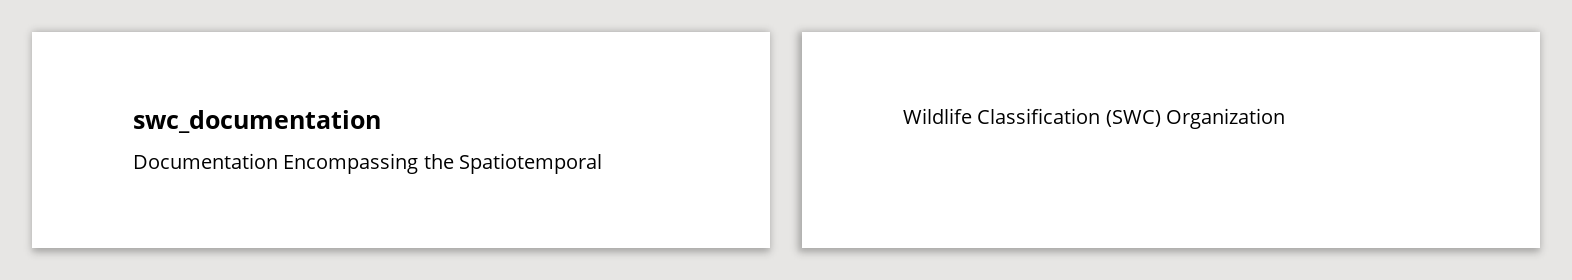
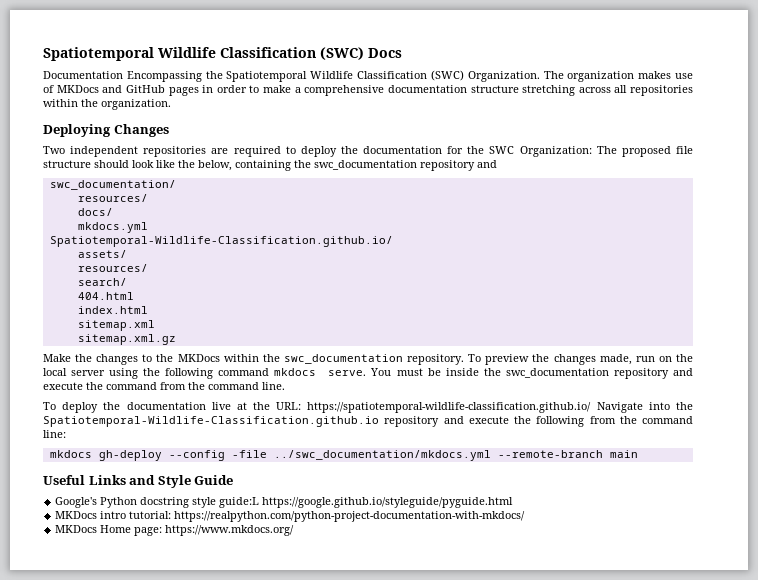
[133,110,381,133] swc_documentation -> [43,47,402,61] Spatiotemporal Wildlife Classification (SWC) Docs
[1165,108,1285,129] Organization -> [467,71,694,82] [43,85,693,96] [43,99,171,110] [43,124,169,137] [43,146,693,157] [43,160,497,171] [49,180,176,190] [77,194,148,202] [77,208,113,216] [77,222,148,233] [49,236,393,247] [77,250,127,258] [77,264,148,272] [77,278,127,286] [77,292,134,300] [77,306,148,314] [77,320,155,331] [77,334,176,345] [43,354,694,365] [43,368,693,379] [43,382,285,390] [43,402,693,413] [43,416,693,427] [43,430,66,438] [49,450,638,461] [43,475,234,488] [55,497,514,508] [55,511,526,522] [55,525,295,536] Organization. The organization makes use of MKDocs and GitHub pages in order to make a comprehensive documentation structure stretching across all repositories within the organization. // Deploying Changes // Two independent repositories are required to deploy the documentation for the SWC Organization: The proposed file structure should look like the below, containing the swc_documentation repository and // swc_documentation/ // resources/ // docs/ // mkdocs.yml // Spatiotemporal-Wildlife-Classification.github.io/ // assets/ // resources/ // search/ // 404.html // index.html // sitemap.xml // sitemap.xml.gz // Make the changes to the MKDocs within the swc_documentation repository. To preview the changes made, run on the local server using the following command mkdocs serve. You must be inside the swc_documentation repository and execute the command from the command line. // To deploy the documentation live at the URL: https://spatiotemporal-wildlife-classification.github.io/ Navigate into the Spatiotemporal-Wildlife-Classification.github.io repository and execute the following from the command line: // mkdocs gh-deploy --config -file ../swc_documentation/mkdocs.yml --remote-branch main // Useful Links and Style Guide // Google's Python docstring style guide:L https://google.github.io/styleguide/pyguide.html // MKDocs intro tutorial: https://realpython.com/python-project-documentation-with-mkdocs/ // MKDocs Home page: https://www.mkdocs.org/

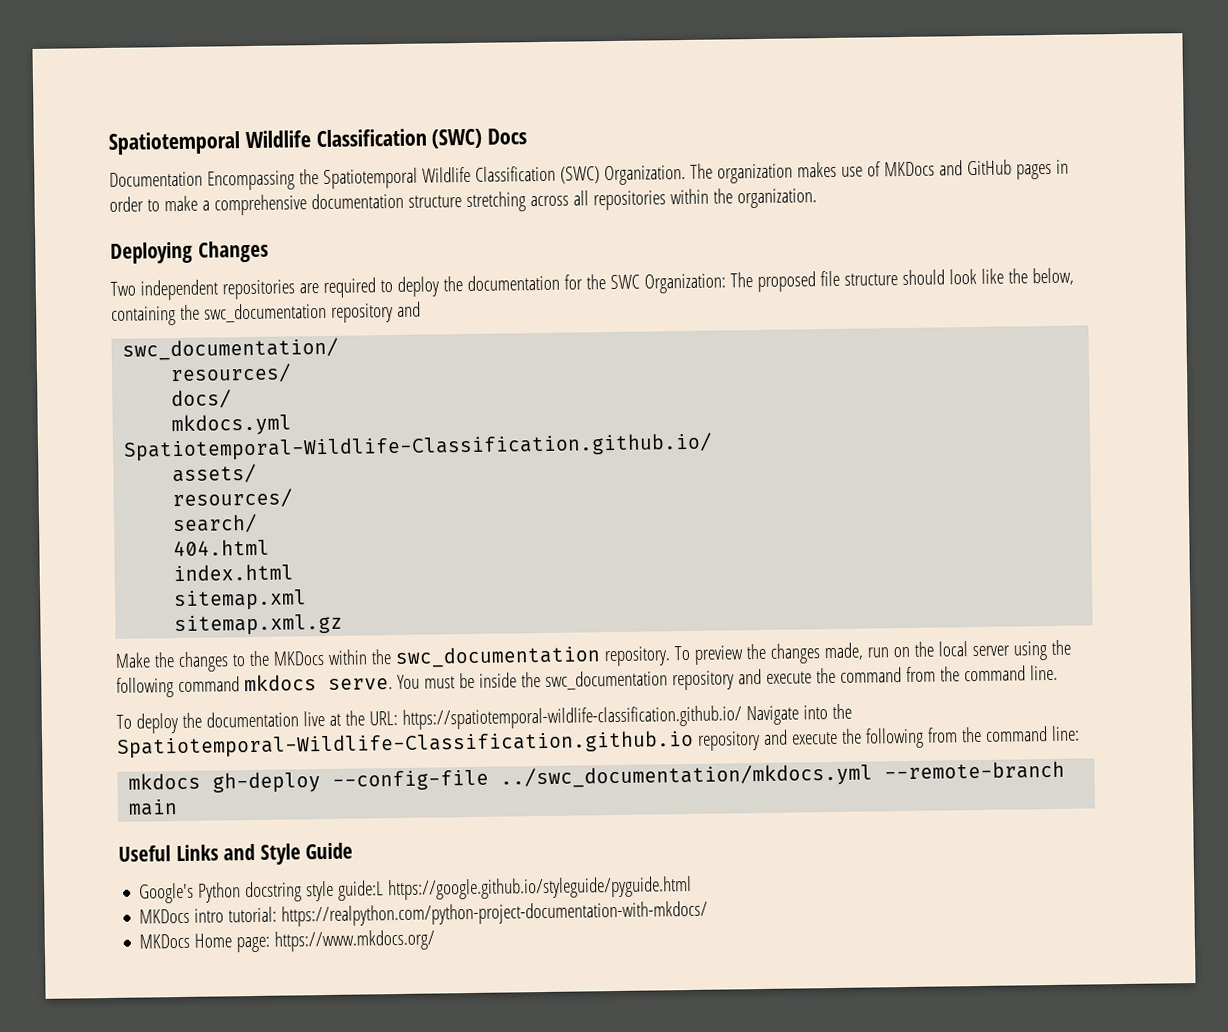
[168,450,267,461] --config -file -> [332,769,490,791] --config-file

